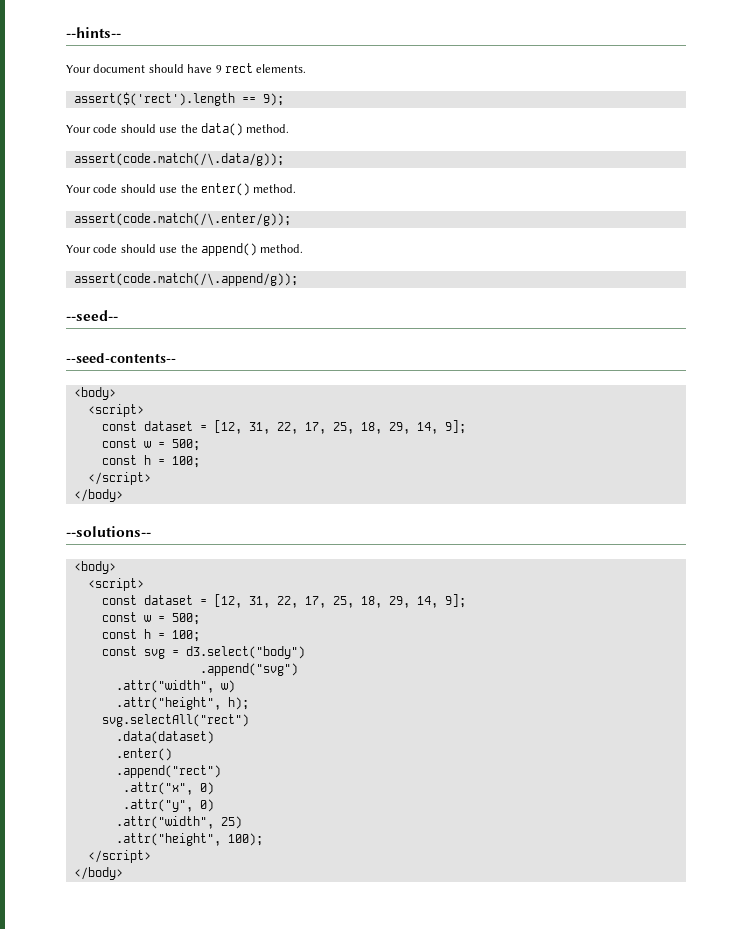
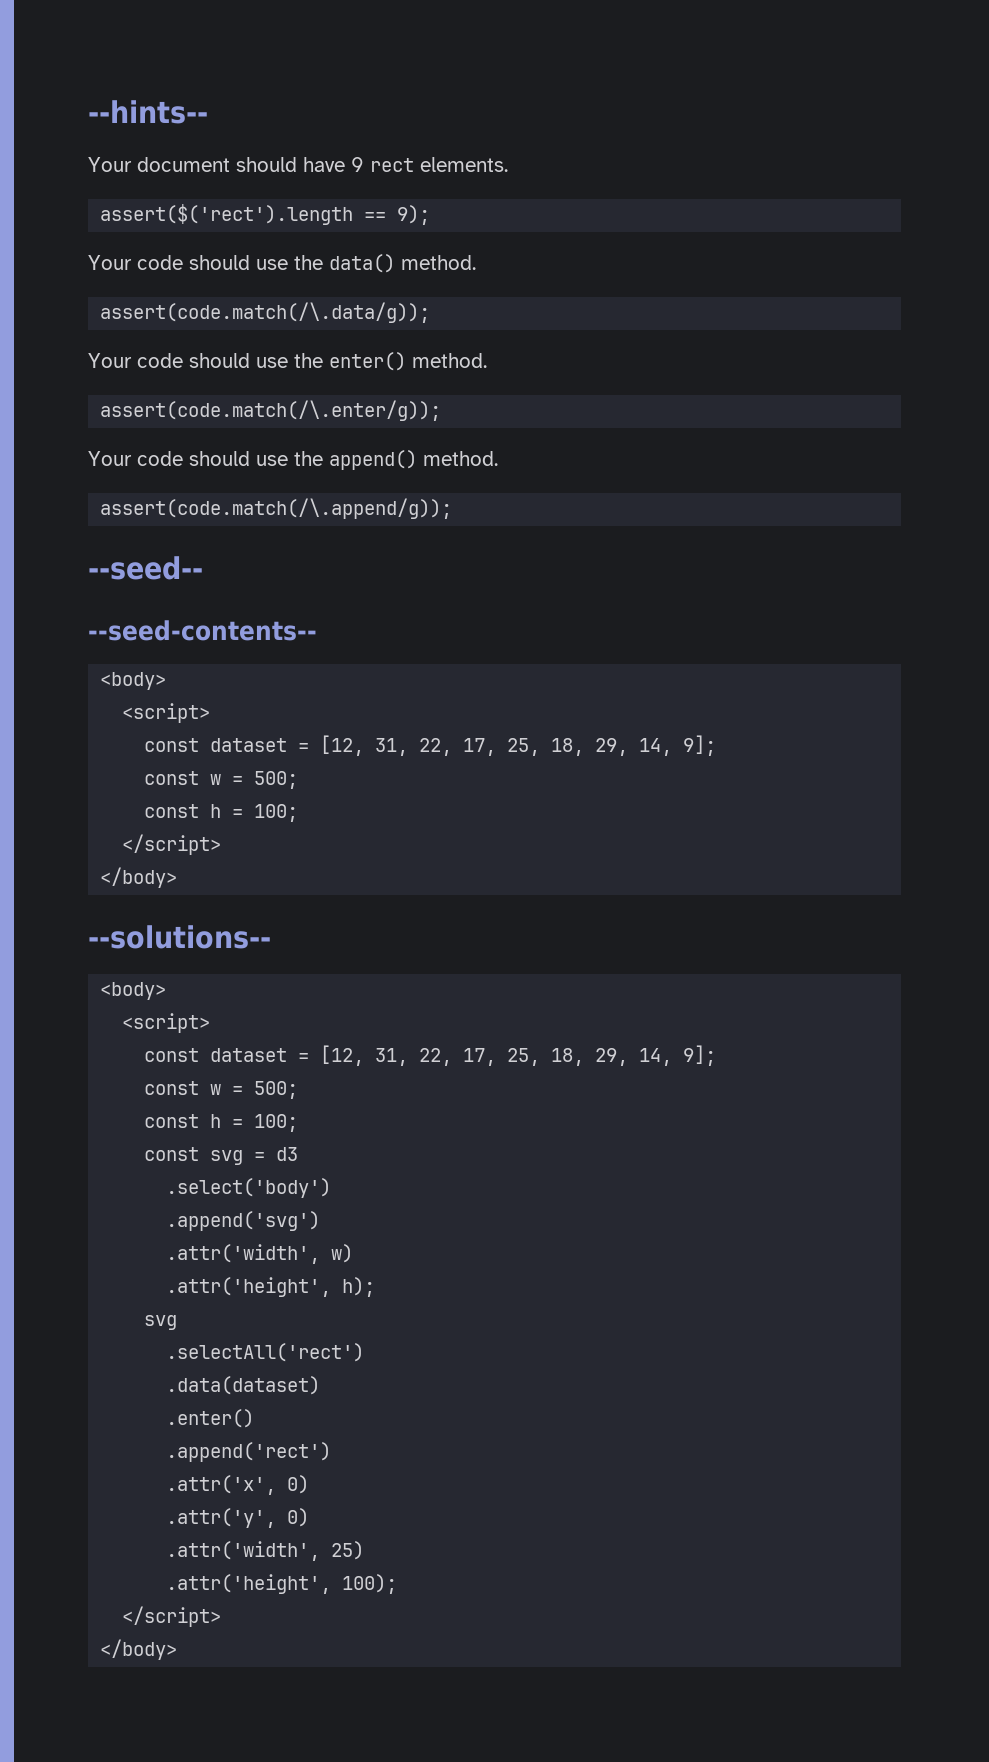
[185,646,305,659] [199,663,298,676] [115,680,214,693] d3.select("body") // .append("svg") // .attr("width", -> [276,1147,299,1161] [166,1178,332,1198] [166,1211,321,1231] [166,1244,321,1264] d3 // .select('body') // .append('svg') // .attr('width',
[115,697,221,710] .attr("height", -> [166,1277,332,1297] .attr('height',
[101,714,249,727] svg.selectAll("rect") -> [144,1315,178,1330] [166,1343,365,1362] svg // .selectAll('rect')
[115,765,221,778] [122,782,214,795] [122,799,214,812] [115,816,214,829] .append("rect") // .attr("x", 0) // .attr("y", 0) // .attr("width", -> [166,1442,332,1462] [166,1475,310,1495] [166,1508,310,1528] [166,1541,321,1561] .append('rect') // .attr('x', 0) // .attr('y', 0) // .attr('width',
[115,833,221,846] .attr("height", -> [166,1574,332,1594] .attr('height',

